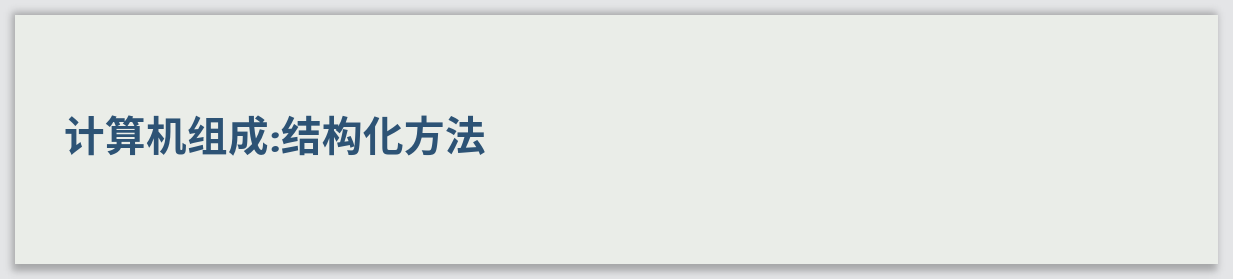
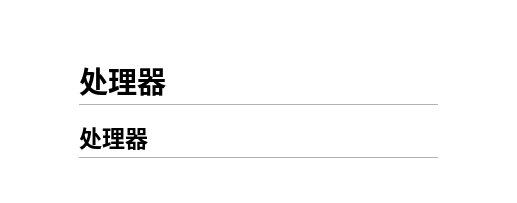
[64,115,486,156] 计算机组成:结构化方法 -> [79,67,166,96] [79,127,148,150] 处理器 // 处理器

